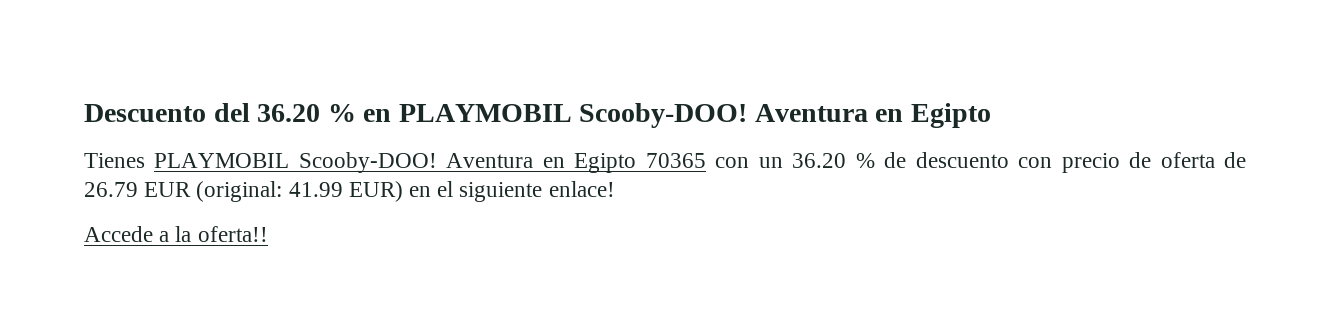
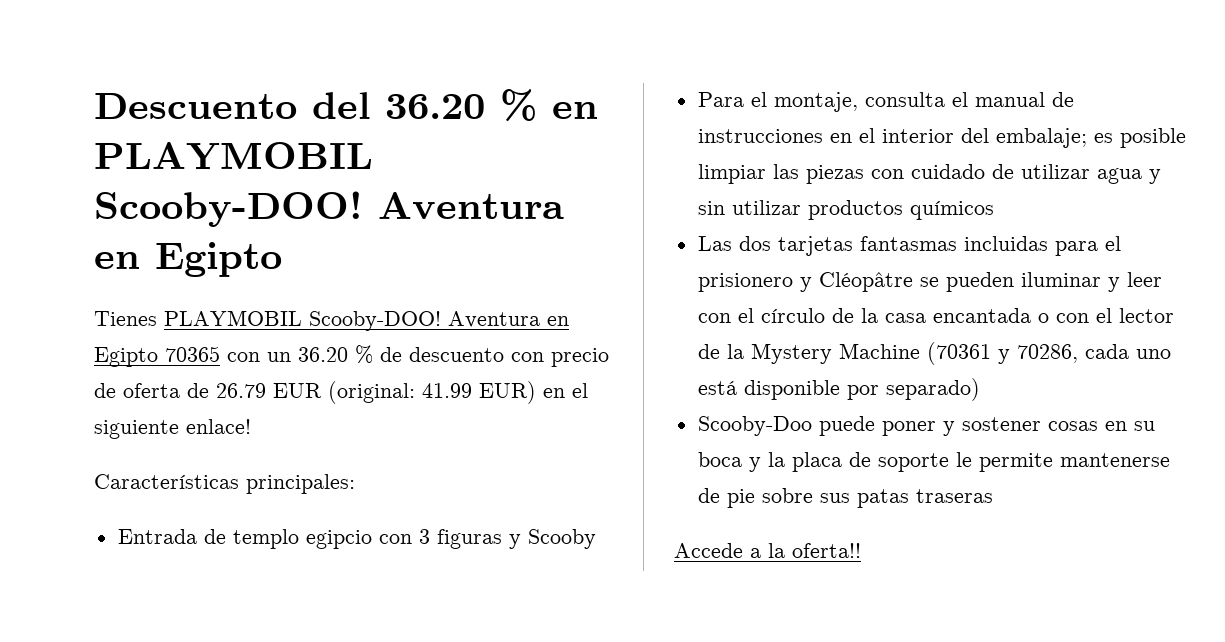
(615, 189) none -> [94,474,355,494] [117,529,596,549] [697,92,1074,112] [697,128,1186,148] [697,164,1161,184] [697,200,994,220] [697,236,1121,256] [697,272,1162,292] [697,308,1174,323] [697,342,1171,365] [697,378,980,401] [697,416,1155,436] [697,452,1170,472] [697,488,993,508] // Características principales: // Entrada de templo egipcio con 3 figuras y Scooby // Para el montaje, consulta el manual de instrucciones en el interior del embalaje; es posible limpiar las piezas con cuidado de utilizar agua y sin utilizar productos químicos // Las dos tarjetas fantasmas incluidas para el prisionero y Cléopâtre se pueden iluminar y leer con el círculo de la casa encantada o con el lector de la Mystery Machine (70361 y 70286, cada uno está disponible por separado) // Scooby-Doo puede poner y sostener cosas en su boca y la placa de soporte le permite mantenerse de pie sobre sus patas traseras

